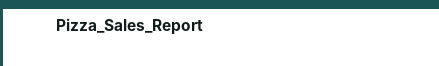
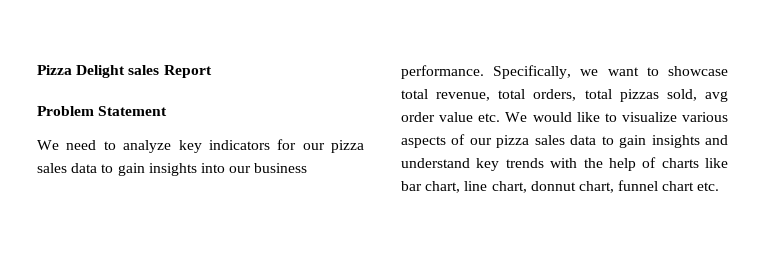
[56,18,203,35] Pizza_Sales_Report -> [37,65,212,78] [37,106,168,116] [37,139,364,153] [37,163,308,176] [401,65,728,79] [401,89,728,102] [401,112,728,122] [401,134,728,148] [401,157,728,171] [401,180,720,193] Pizza Delight sales Report // Problem Statement // We need to analyze key indicators for our pizza sales data to gain insights into our business performance. Specifically, we want to showcase total revenue, total orders, total pizzas sold, avg order value etc. We would like to visualize various aspects of our pizza sales data to gain insights and understand key trends with the help of charts like bar chart, line chart, donnut chart, funnel chart etc.

